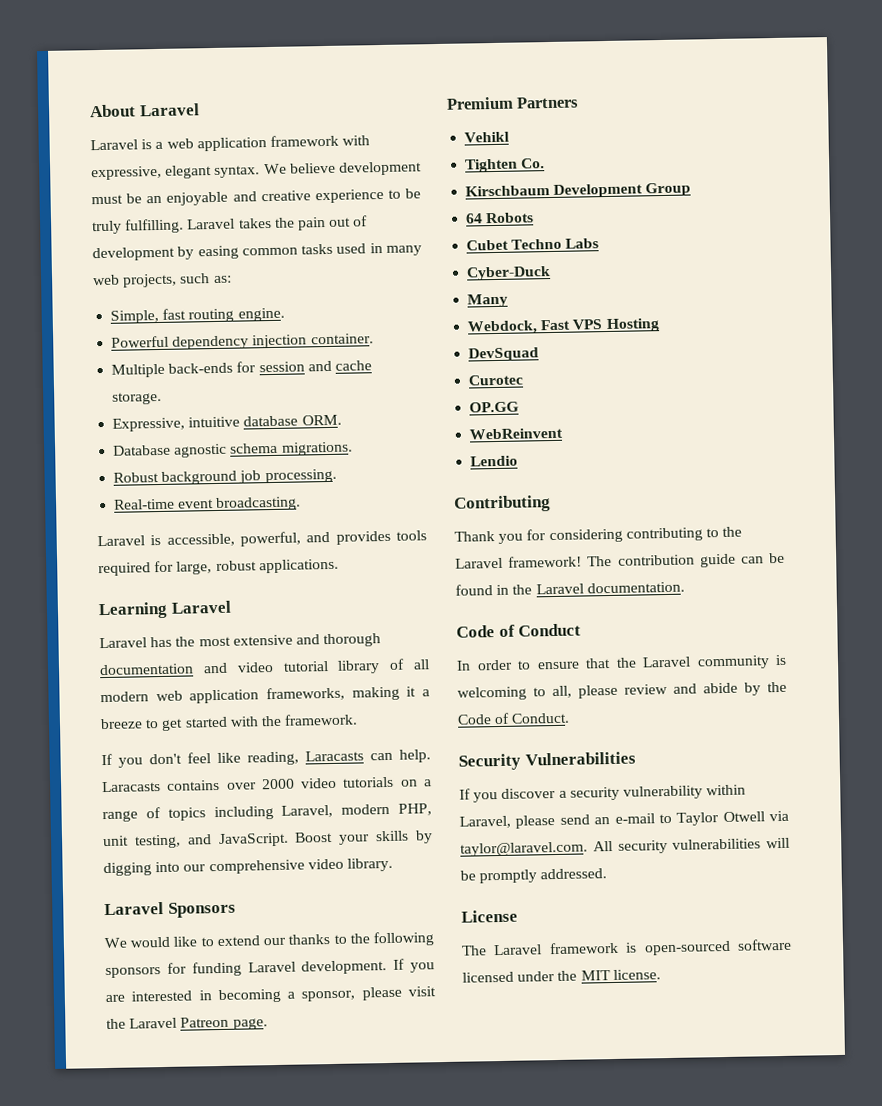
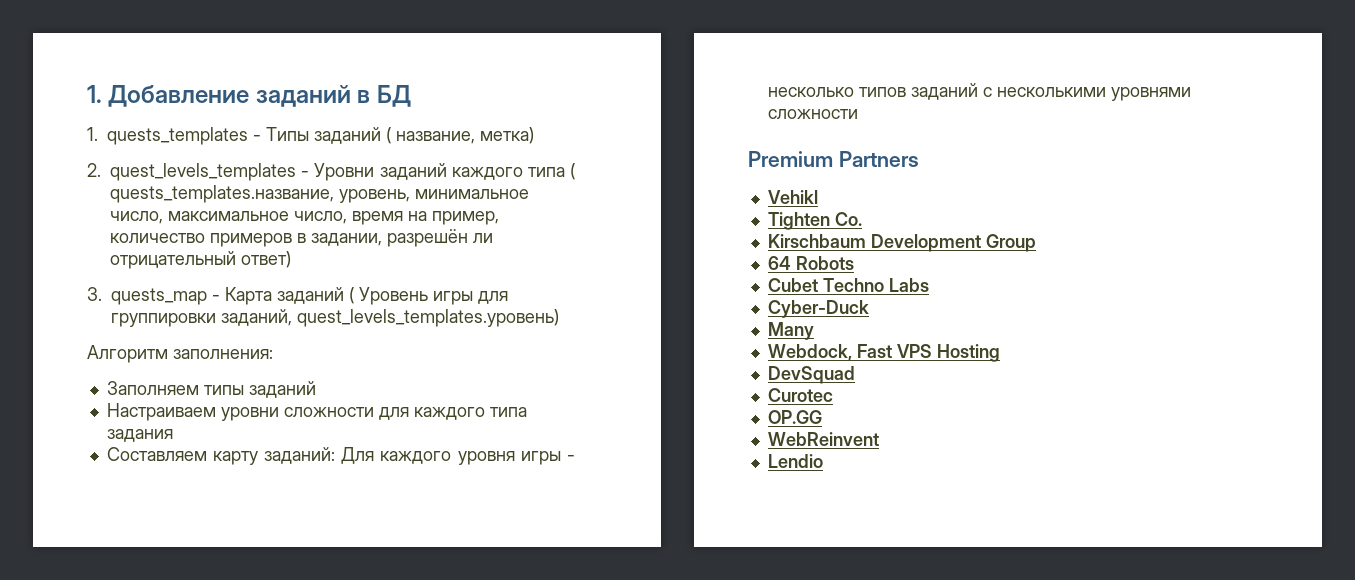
[89,103,200,118] [90,134,371,152] [91,161,422,181] [91,188,421,206] [92,215,369,235] [92,242,422,262] [92,273,232,288] [110,307,285,324] [111,333,374,350] [111,360,372,378] [112,391,163,405] [112,414,342,432] [113,441,353,458] [113,468,337,485] [114,496,302,511] [97,530,427,547] [98,558,339,577] [98,600,232,620] [99,633,382,649] [99,658,430,676] [100,686,430,704] [100,713,359,731] [101,749,431,768] [102,776,432,793] [102,803,432,823] [102,830,433,849] [103,857,393,877] [104,901,236,918] [104,931,434,949] [105,958,435,979] [105,986,436,1004] [106,1016,268,1030] About Laravel // Laravel is a web application framework with expressive, elegant syntax. We believe development must be an enjoyable and creative experience to be truly fulfilling. Laravel takes the pain out of development by easing common tasks used in many web projects, such as: // Simple, fast routing engine. // Powerful dependency injection container. // Multiple back-ends for session and cache storage. // Expressive, intuitive database ORM. // Database agnostic schema migrations. // Robust background job processing. // Real-time event broadcasting. // Laravel is accessible, powerful, and provides tools required for large, robust applications. // Learning Laravel // Laravel has the most extensive and thorough documentation and video tutorial library of all modern web application frameworks, making it a breeze to get started with the framework. // If you don't feel like reading, Laracasts can help. Laracasts contains over 2000 video tutorials on a range of topics including Laravel, modern PHP, unit testing, and JavaScript. Boost your skills by digging into our comprehensive video library. // Laravel Sponsors // We would like to extend our thanks to the following sponsors for funding Laravel development. If you are interested in becoming a sponsor, please visit the Laravel Patreon page. -> [87,85,411,107] [87,127,535,145] [87,163,575,181] [110,185,529,203] [110,211,499,225] [110,229,493,247] [110,251,291,269] [87,287,508,305] [111,309,559,327] [87,345,273,363] [106,381,316,398] [106,403,527,421] [106,429,173,442] [106,447,575,465] [767,83,1191,101] [767,109,858,119] 1. Добавление заданий в БД // 1. quests_templates - Типы заданий ( название, метка) // 2. quest_levels_templates - Уровни заданий каждого типа ( quests_templates.название, уровень, минимальное число, максимальное число, время на пример, количество примеров в задании, разрешён ли отрицательный ответ) // 3. quests_map - Карта заданий ( Уровень игры для группировки заданий, quest_levels_templates.уровень) // Алгоритм заполнения: // Заполняем типы заданий // Настраиваем уровни сложности для каждого типа задания // Составляем карту заданий: Для каждого уровня игры - несколько типов заданий с несколькими уровнями сложности
[454,495,551,513] [454,526,743,544] [455,552,785,569] [455,581,685,596] [456,623,582,638] [456,654,787,671] [457,681,787,701] [457,712,571,725] [458,751,636,771] [459,784,747,803] [459,810,789,829] [460,837,790,857] [460,868,608,884] [461,909,518,923] [461,938,792,956] [462,969,661,983] // Contributing // Thank you for considering contributing to the Laravel framework! The contribution guide can be found in the Laravel documentation. // Code of Conduct // In order to ensure that the Laravel community is welcoming to all, please review and abide by the Code of Conduct. // Security Vulnerabilities // If you discover a security vulnerability within Laravel, please send an e-mail to Taylor Otwell via taylor@laravel.com. All security vulnerabilities will be promptly addressed. // License // The Laravel framework is open-sourced software licensed under the MIT license. -> (823, 461) none

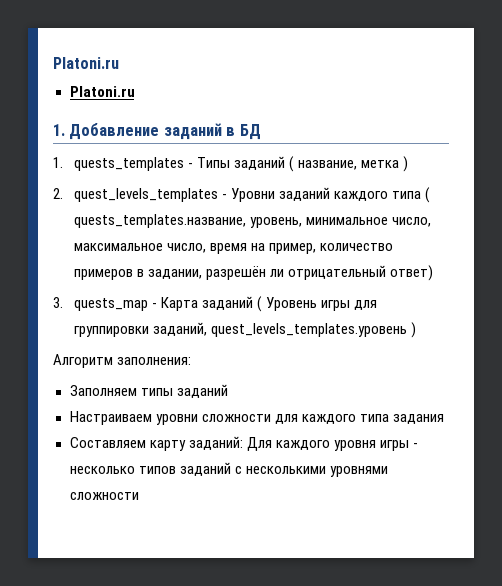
(87, 94) none -> [53,57,119,69] [69,86,135,97] Platoni.ru // Platoni.ru //
[480,127,535,144] метка) -> [361,156,409,172] метка )
[297,309,559,327] quest_levels_templates.уровень) -> [211,322,417,338] quest_levels_templates.уровень )
[748,151,919,167] [767,190,818,204] [767,212,862,230] [767,234,1036,252] [767,256,854,270] [767,278,929,292] [767,300,869,318] [767,322,814,340] [767,344,1000,362] [767,366,855,384] [767,388,833,402] [767,410,822,424] [767,432,879,446] [767,454,823,468] // Premium Partners // Vehikl // Tighten Co. // Kirschbaum Development Group // 64 Robots // Cubet Techno Labs // Cyber-Duck // Many // Webdock, Fast VPS Hosting // DevSquad // Curotec // OP.GG // WebReinvent // Lendio -> (139, 496) none

